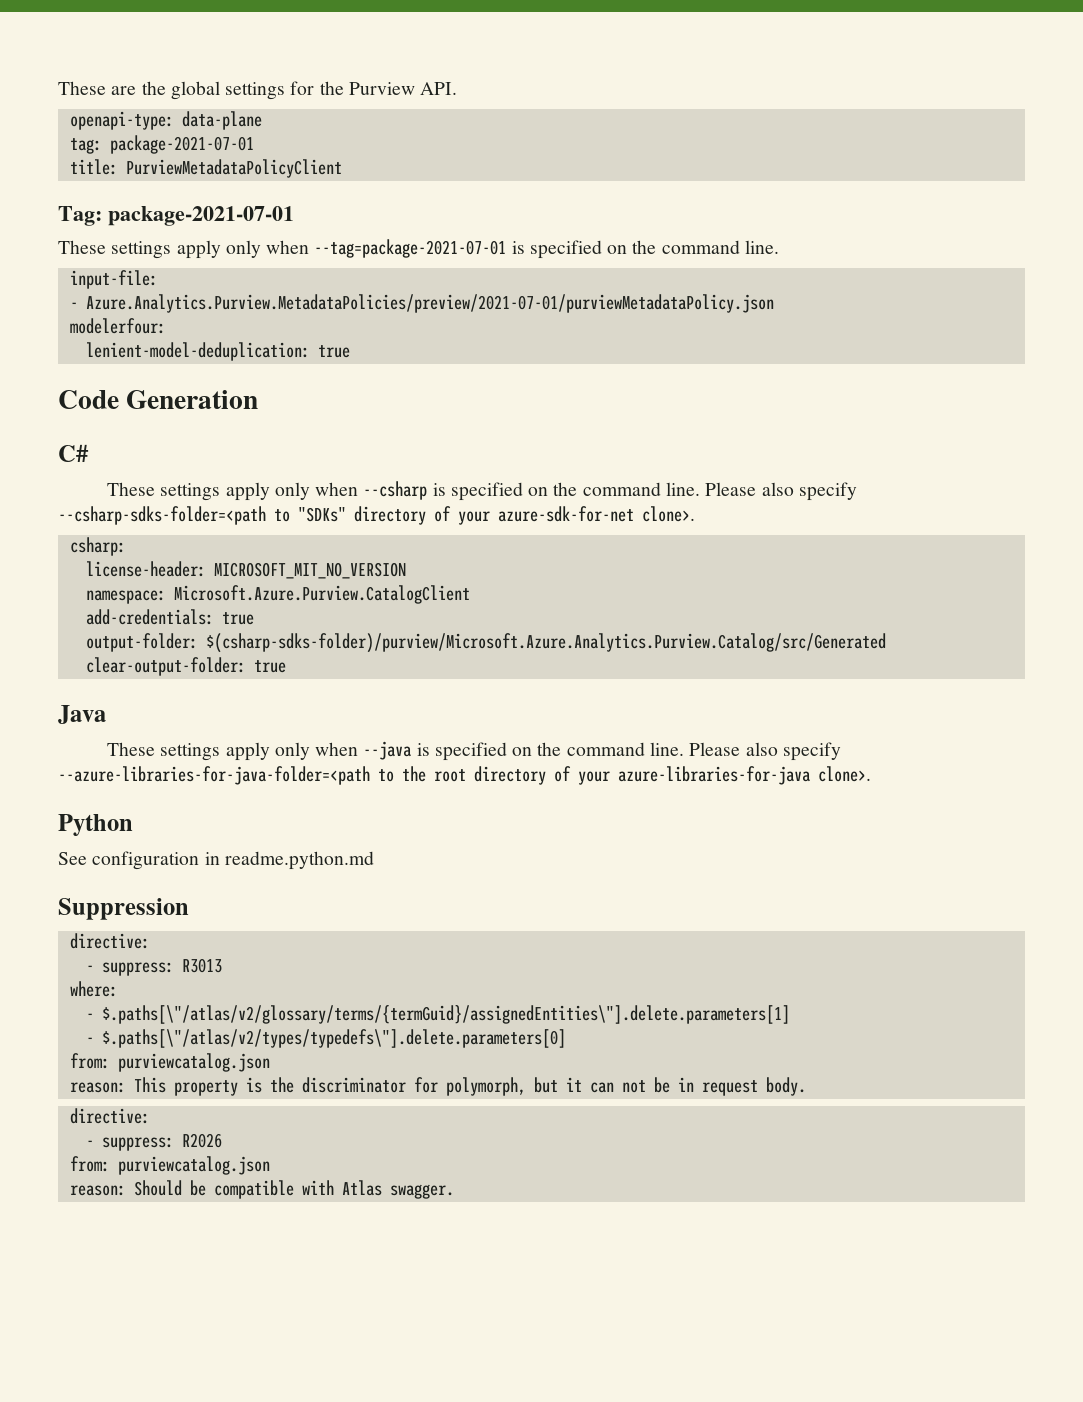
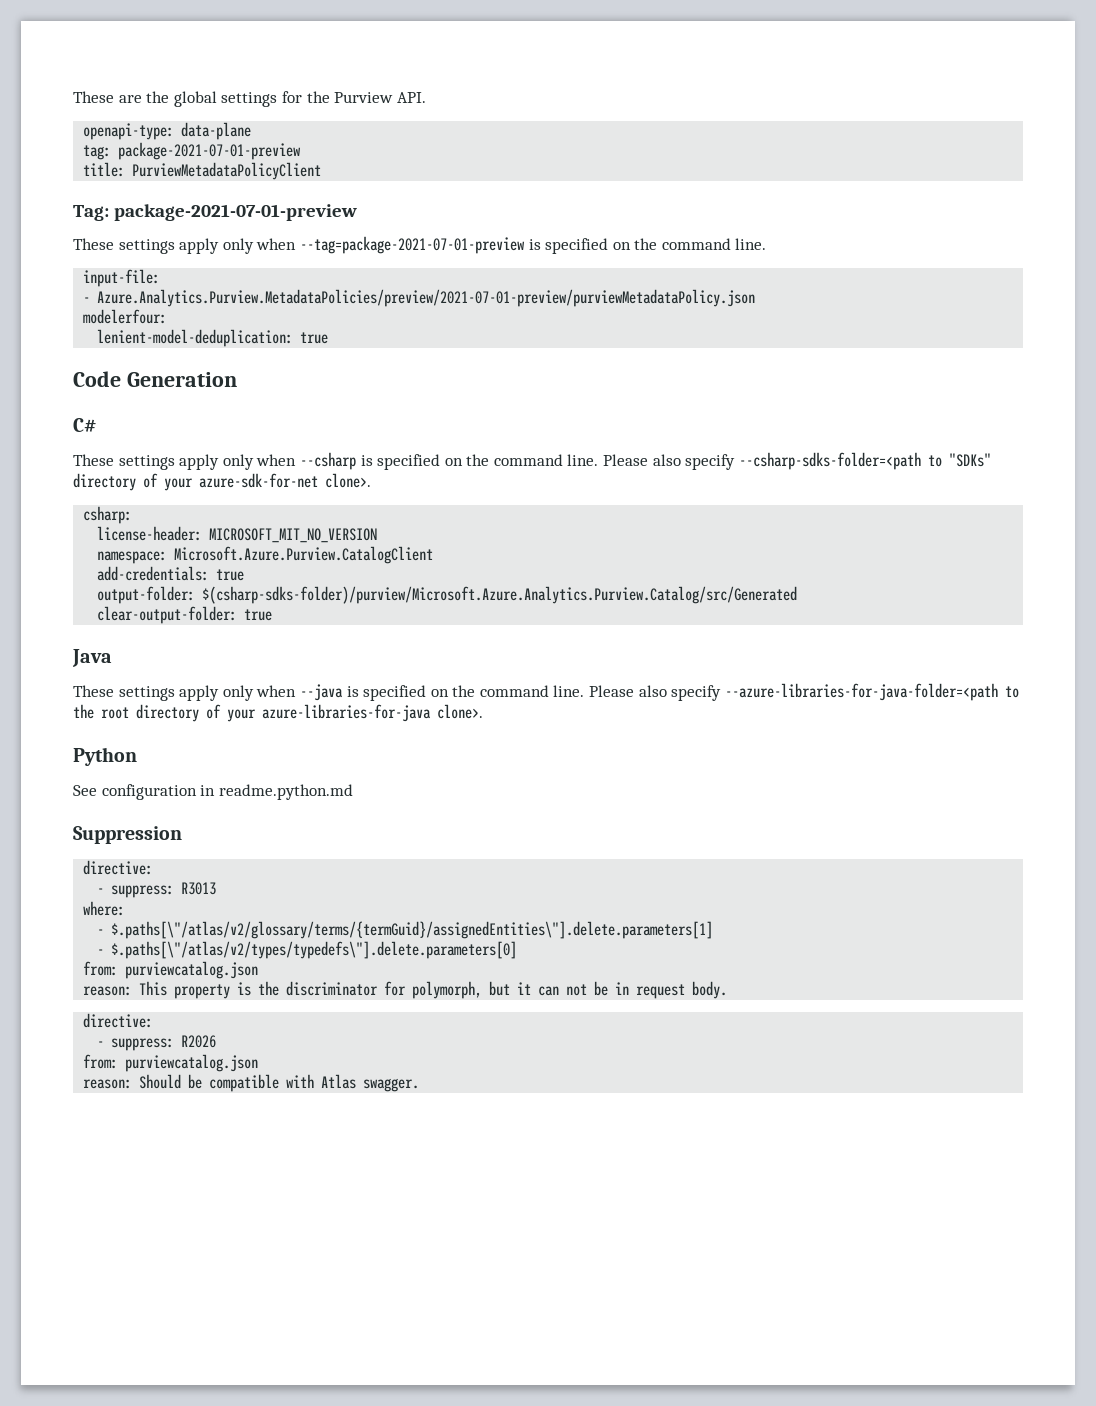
[109,135,254,154] package-2021-07-01 -> [118,142,302,160] package-2021-07-01-preview
[108,206,294,226] [58,239,507,259] package-2021-07-01 // These settings apply only when --tag=package-2021-07-01 -> [113,204,357,221] [73,236,525,254] package-2021-07-01-preview // These settings apply only when --tag=package-2021-07-01-preview
[85,294,774,313] Azure.Analytics.Purview.MetadataPolicies/preview/2021-07-01/purviewMetadataPolicy.json -> [97,289,756,307] Azure.Analytics.Purview.MetadataPolicies/preview/2021-07-01-preview/purviewMetadataPolicy.json

